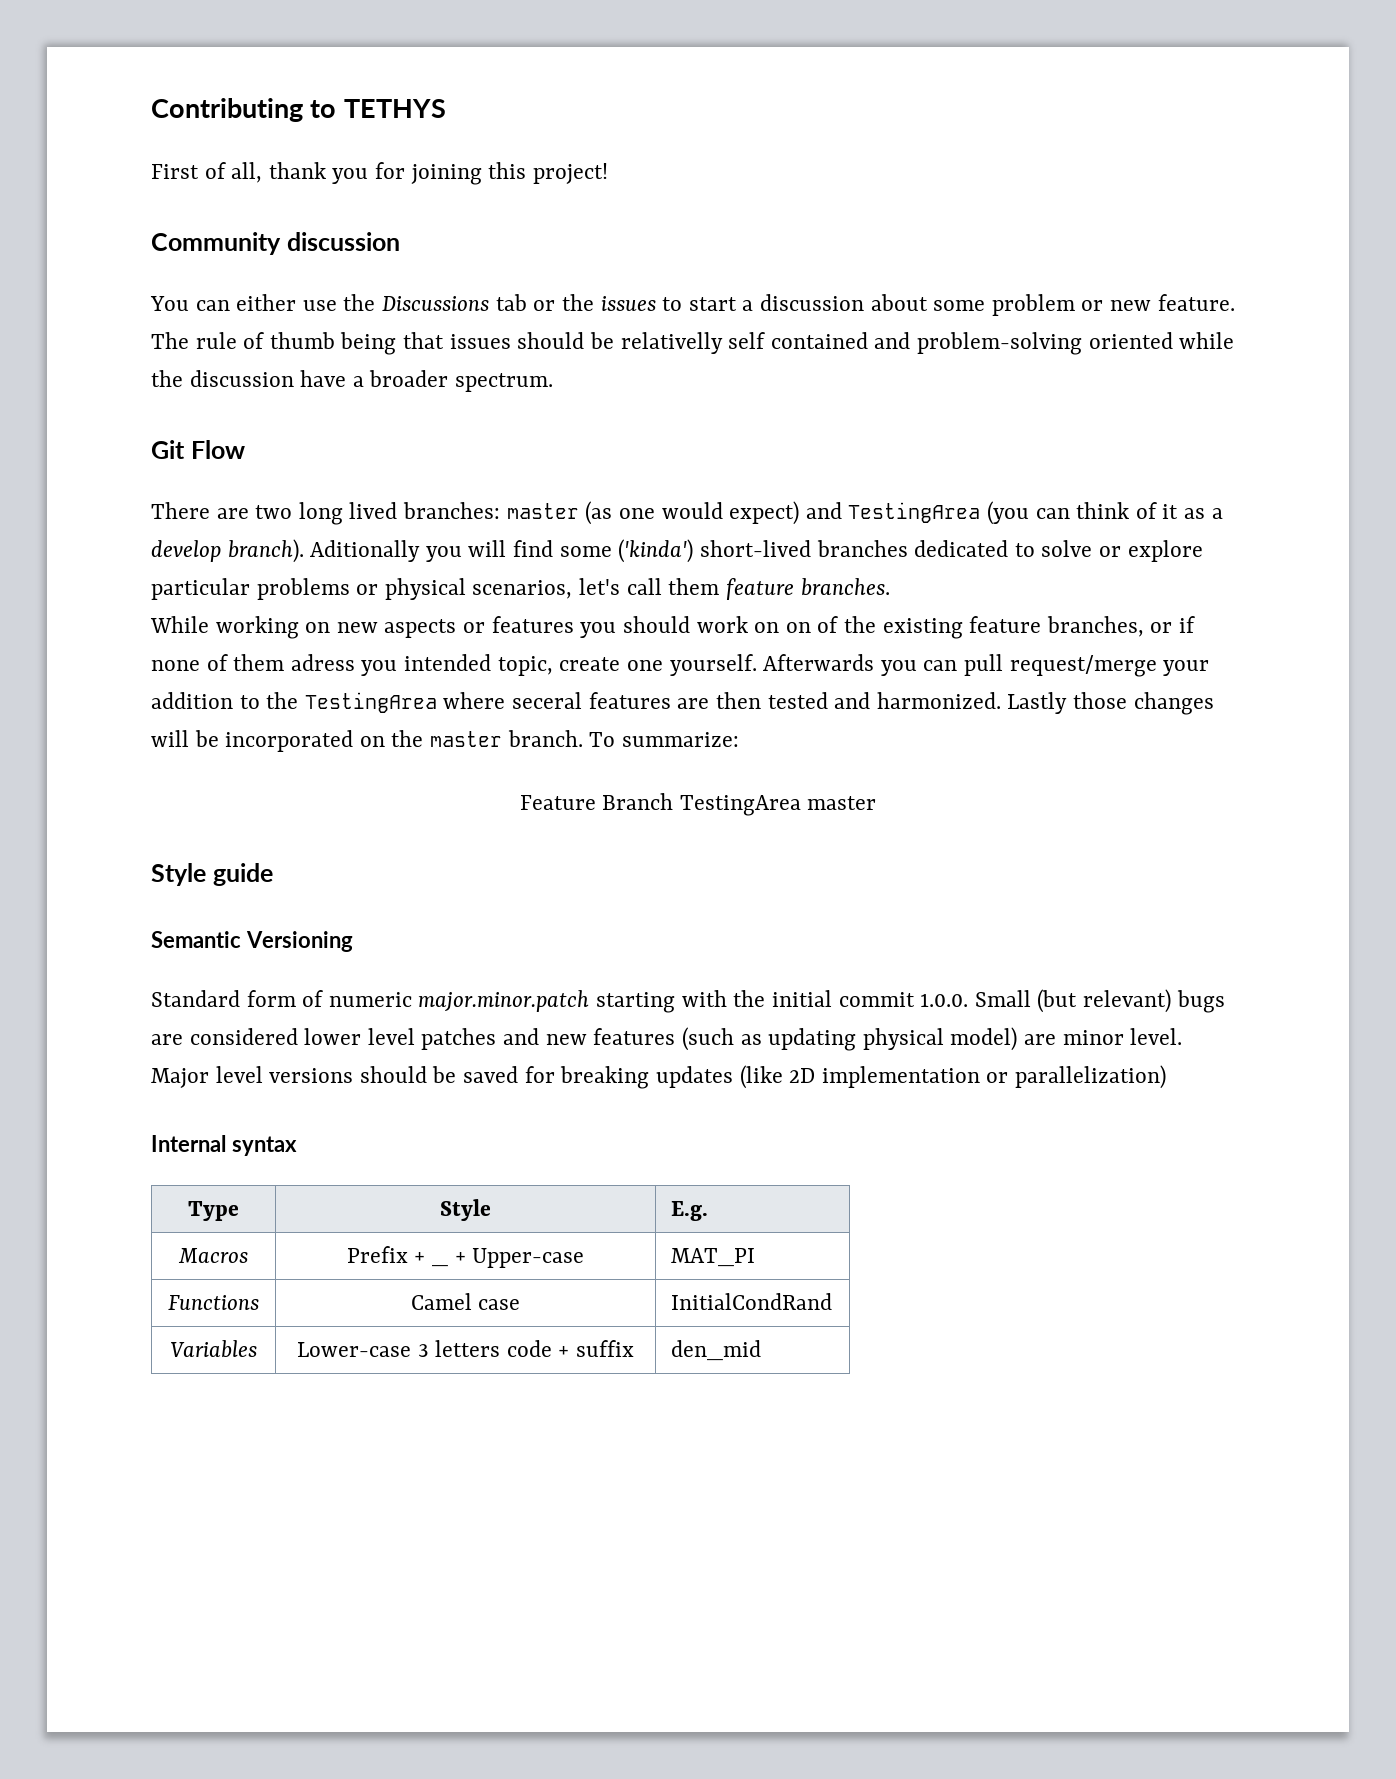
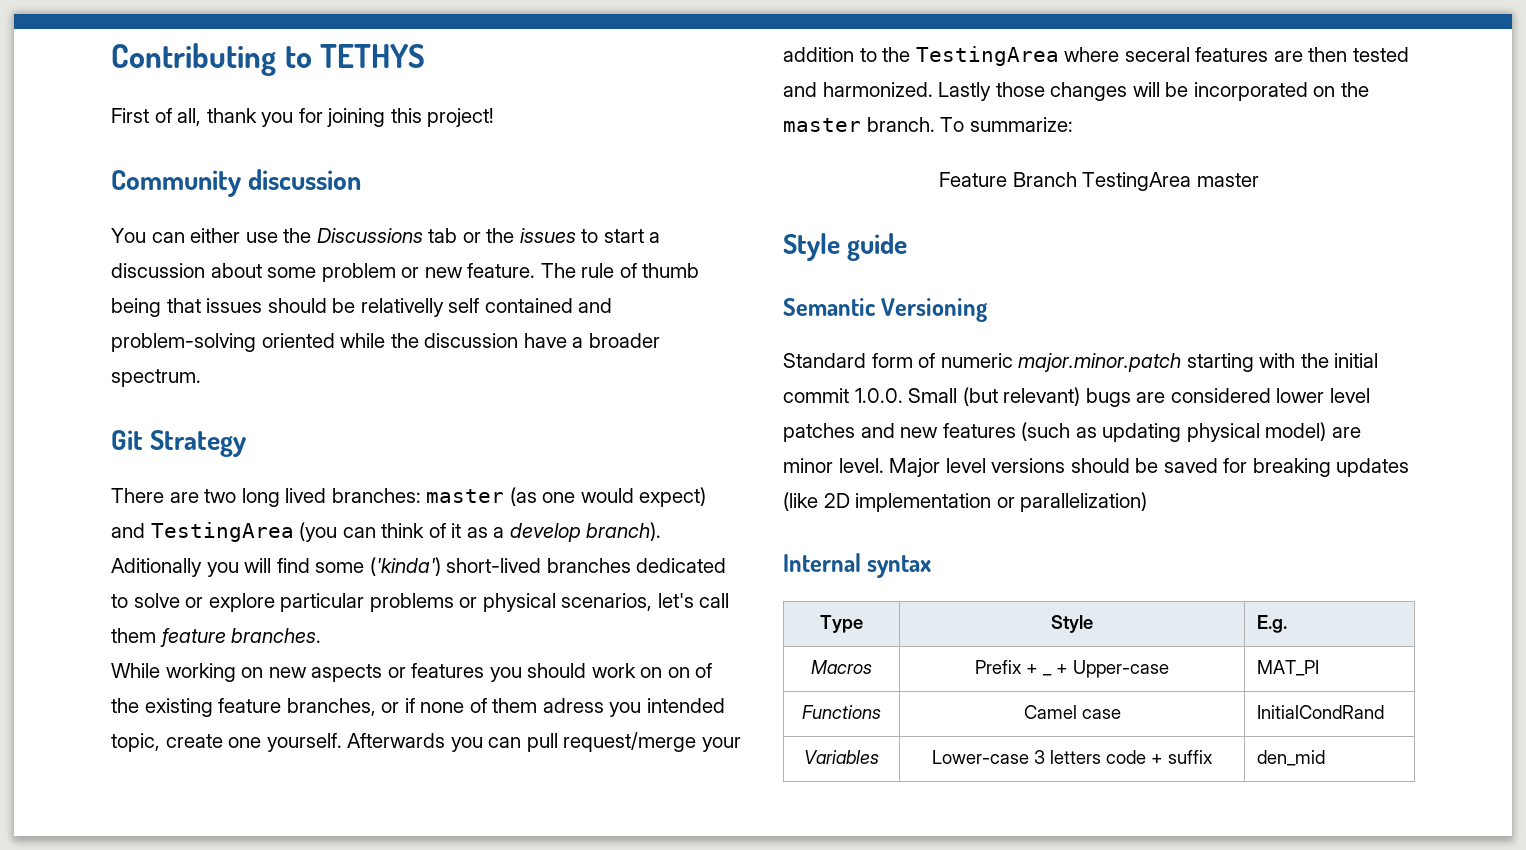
[190,440,245,459] Flow -> [150,430,247,457] Strategy

